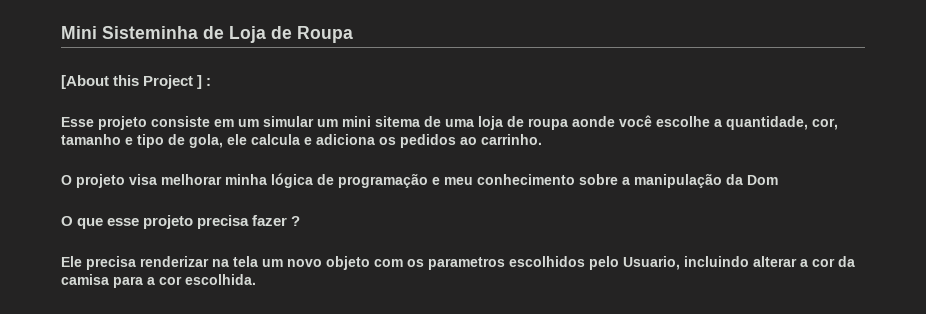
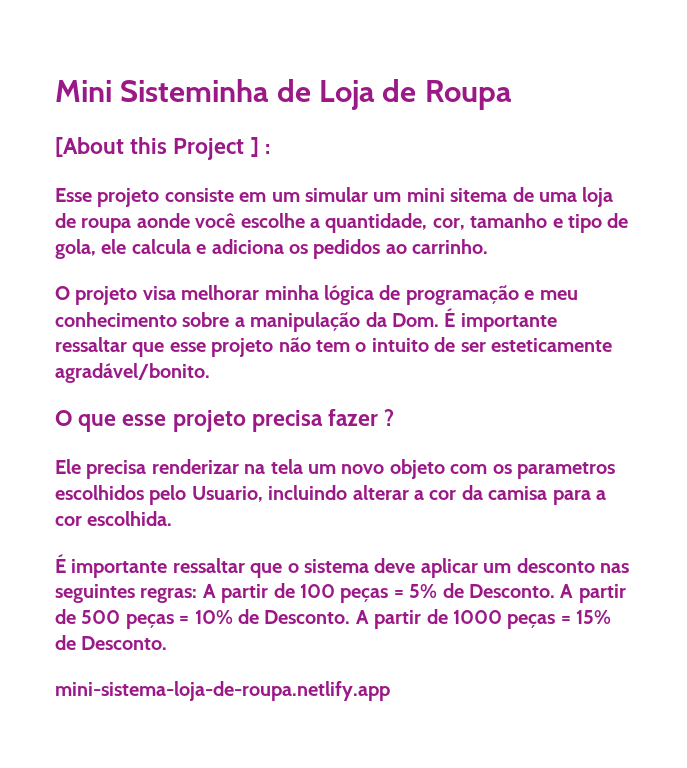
[747,175,778,185] Dom -> [392,308,557,332] [55,337,612,357] [55,363,210,383] Dom. É importante ressaltar que esse projeto não tem o intuito de ser esteticamente agradável/bonito.
(256, 279) none -> [55,554,629,578] [55,583,626,603] [55,609,612,629] [55,635,168,650] [55,681,390,701] // É importante ressaltar que o sistema deve aplicar um desconto nas seguintes regras: A partir de 100 peças = 5% de Desconto. A partir de 500 peças = 10% de Desconto. A partir de 1000 peças = 15% de Desconto. // mini-sistema-loja-de-roupa.netlify.app

